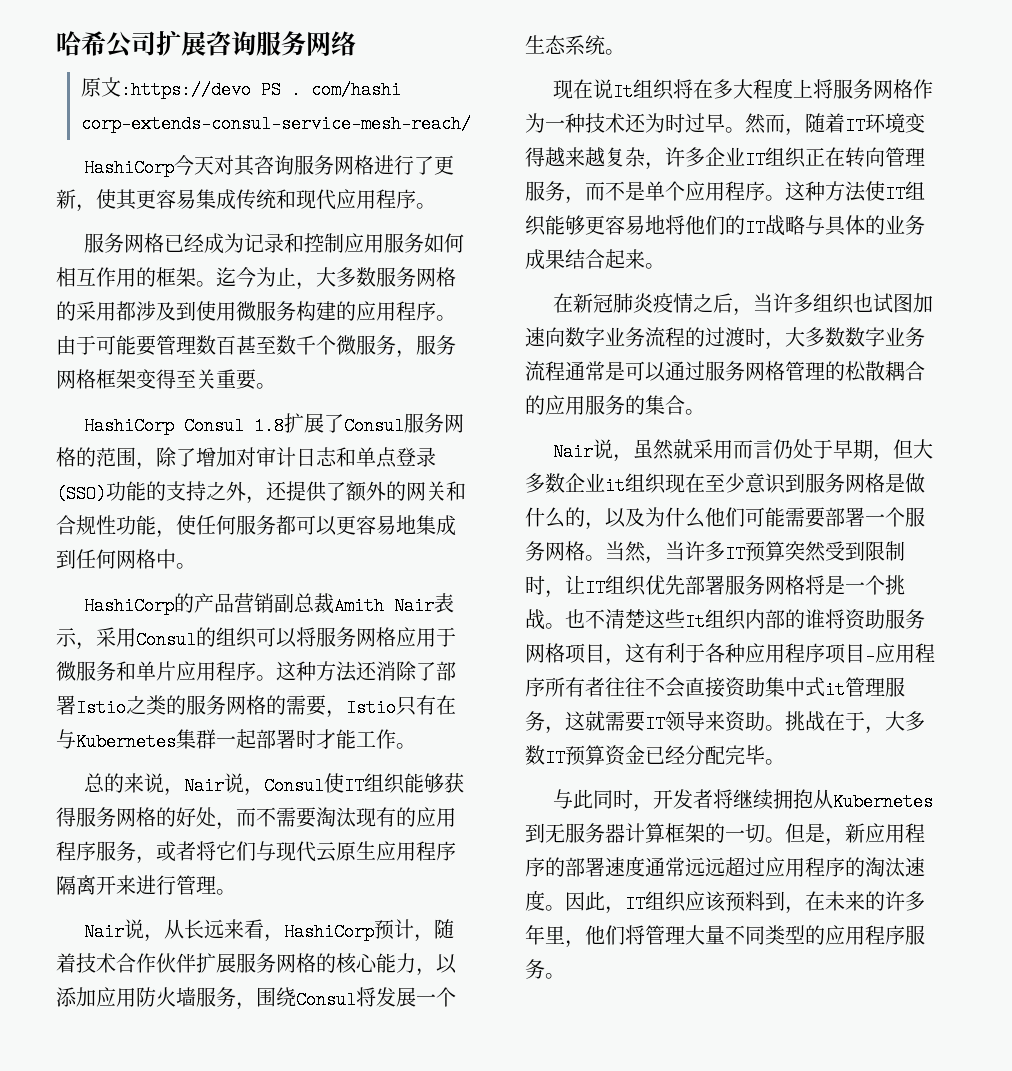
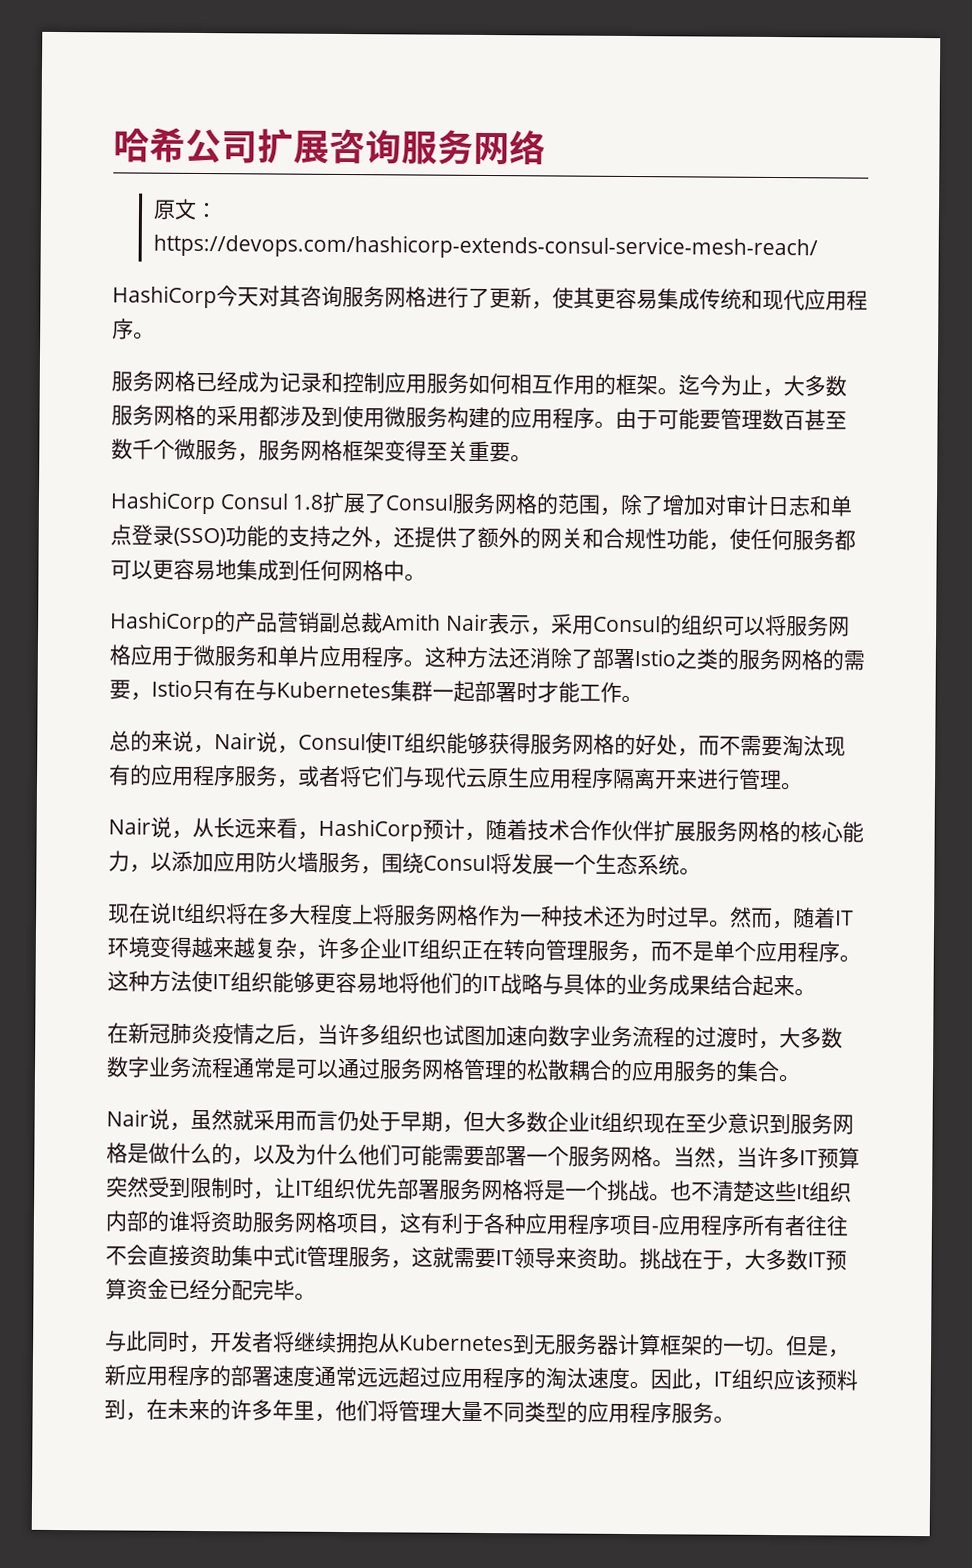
[120,81,401,99] [80,115,471,133] :https://devo PS . com/hashi corp-extends-consul-service-mesh-reach/ -> [194,201,218,218] [152,233,818,261] ：https://devops.com/hashicorp-extends-consul-service-mesh-reach/

